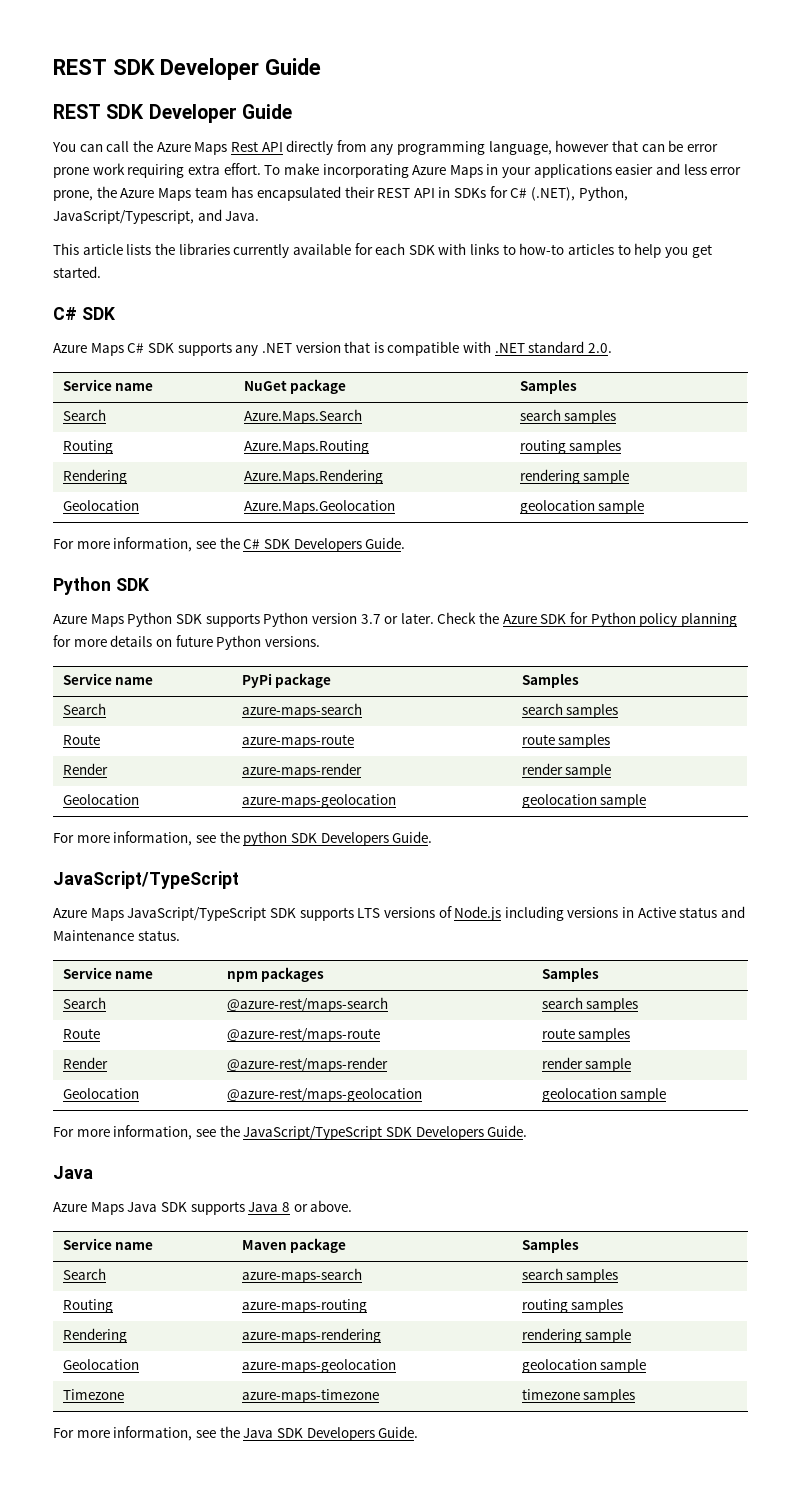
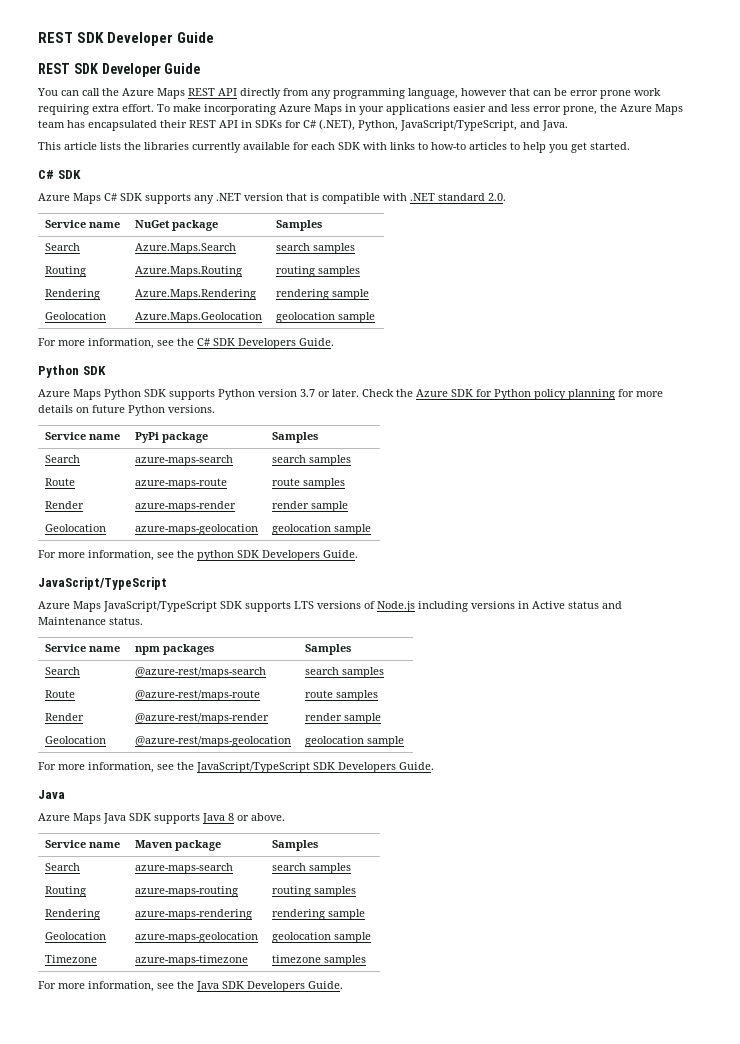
[230,141,258,152] Rest -> [188,88,215,96] REST
[53,210,194,224] JavaScript/Typescript, -> [400,120,517,131] JavaScript/TypeScript,

